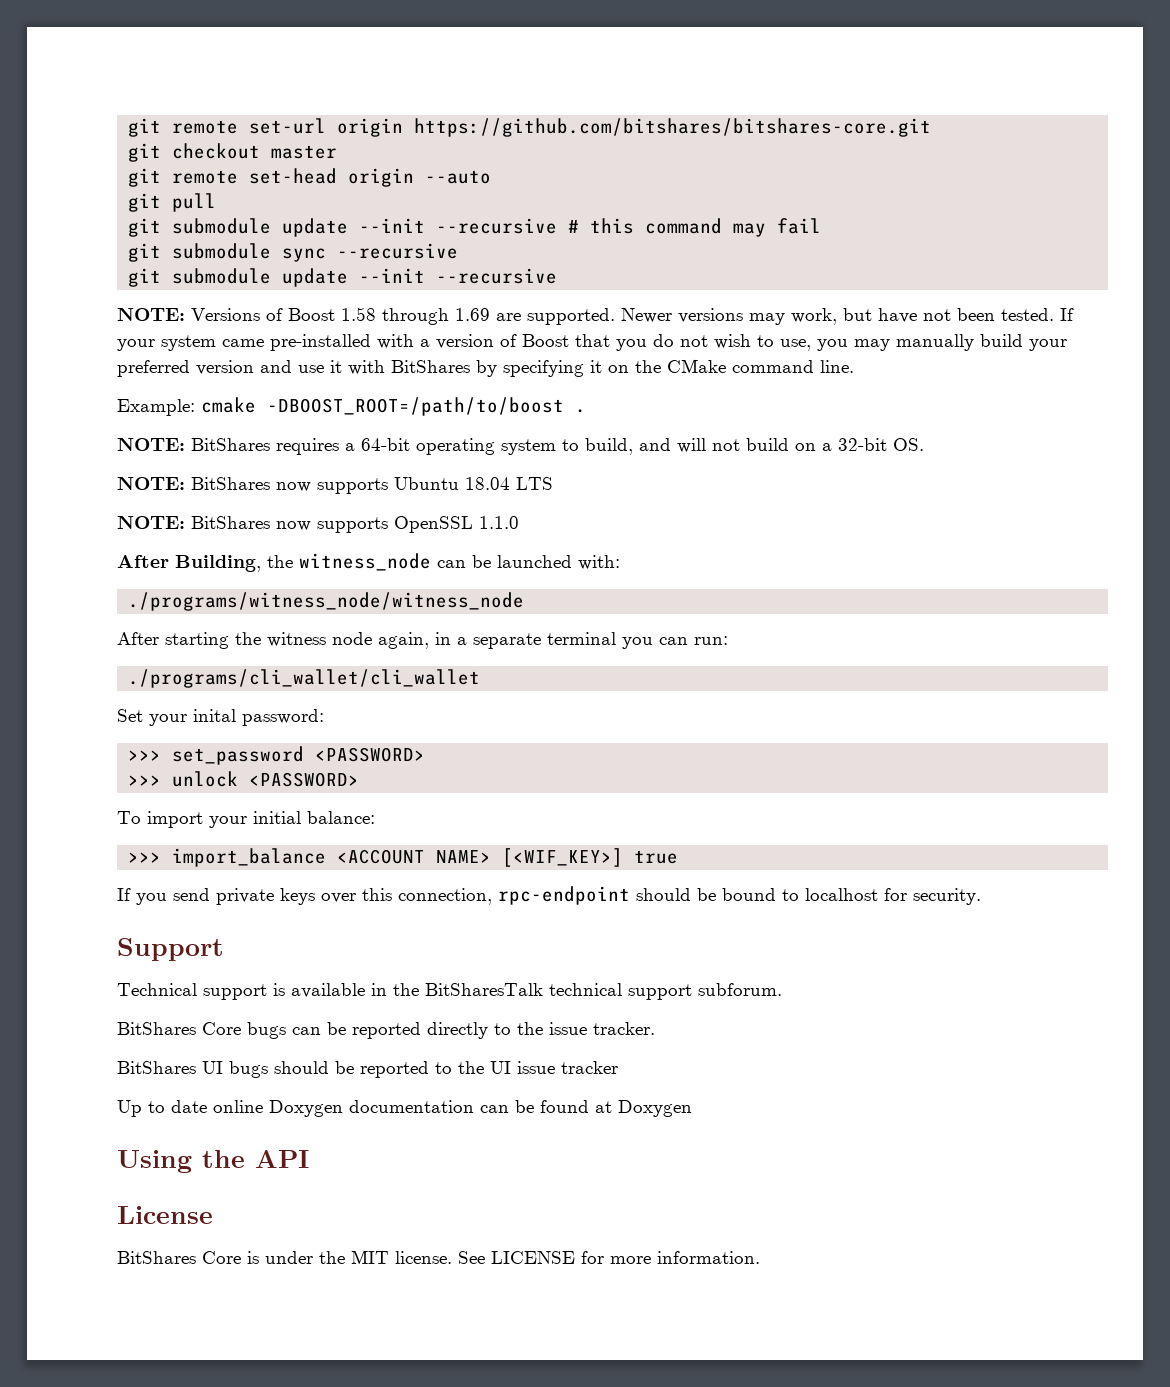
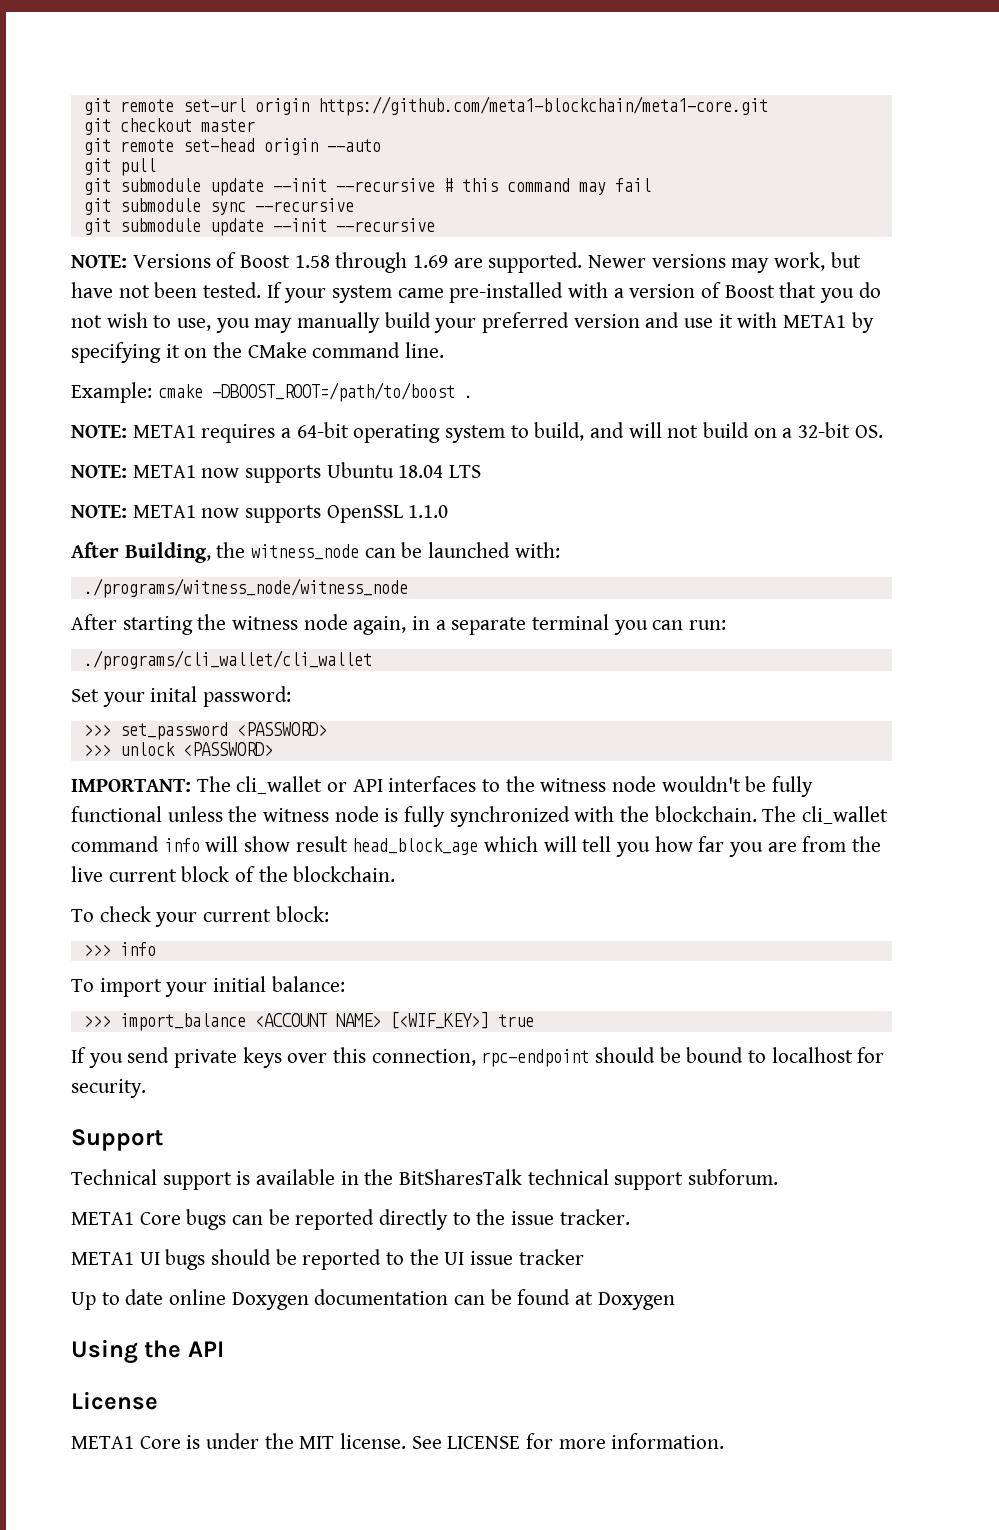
[414,118,932,137] https://github.com/bitshares/bitshares-core.git -> [317,96,768,116] https://github.com/meta1-blockchain/meta1-core.git
[391,360,470,373] BitShares -> [783,315,847,328] META1
[191,438,270,451] BitShares -> [132,425,196,438] META1
[191,477,270,490] BitShares -> [132,465,196,478] META1
[191,516,270,529] BitShares -> [132,505,196,518] META1
(360, 779) none -> [71,776,814,797] [71,806,889,827] [71,836,882,857] [71,866,396,882] [71,906,329,927] [83,942,156,956] // IMPORTANT: The cli_wallet or API interfaces to the witness node wouldn't be fully functional unless the witness node is fully synchronized with the blockchain. The cli_wallet command info will show result head_block_age which will tell you how far you are from the live current block of the blockchain. // To check your current block: // >>> info
[117,1022,196,1035] BitShares -> [71,1212,134,1225] META1
[117,1061,196,1074] BitShares -> [71,1252,134,1265] META1
[117,1251,196,1264] BitShares -> [71,1436,134,1449] META1

